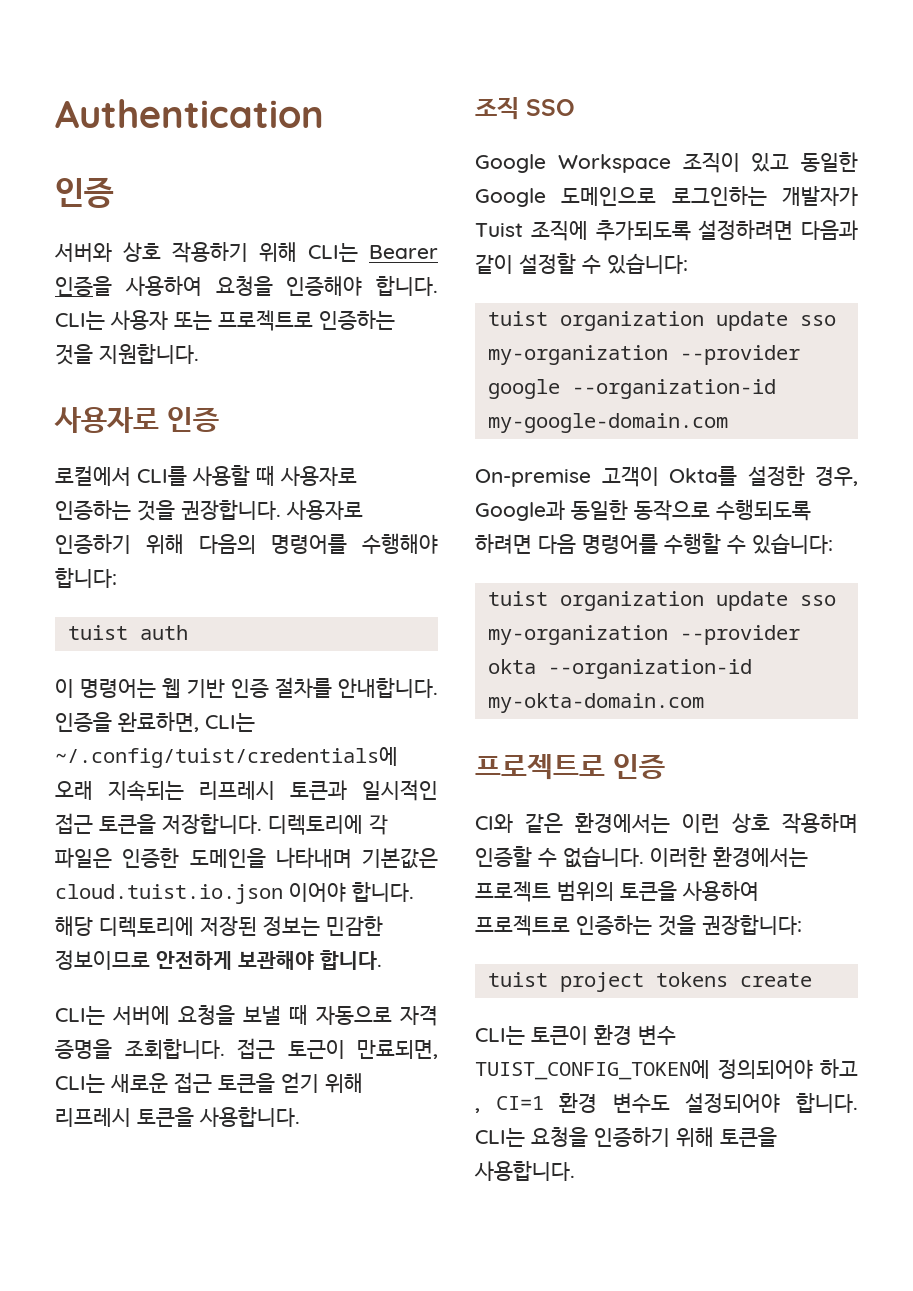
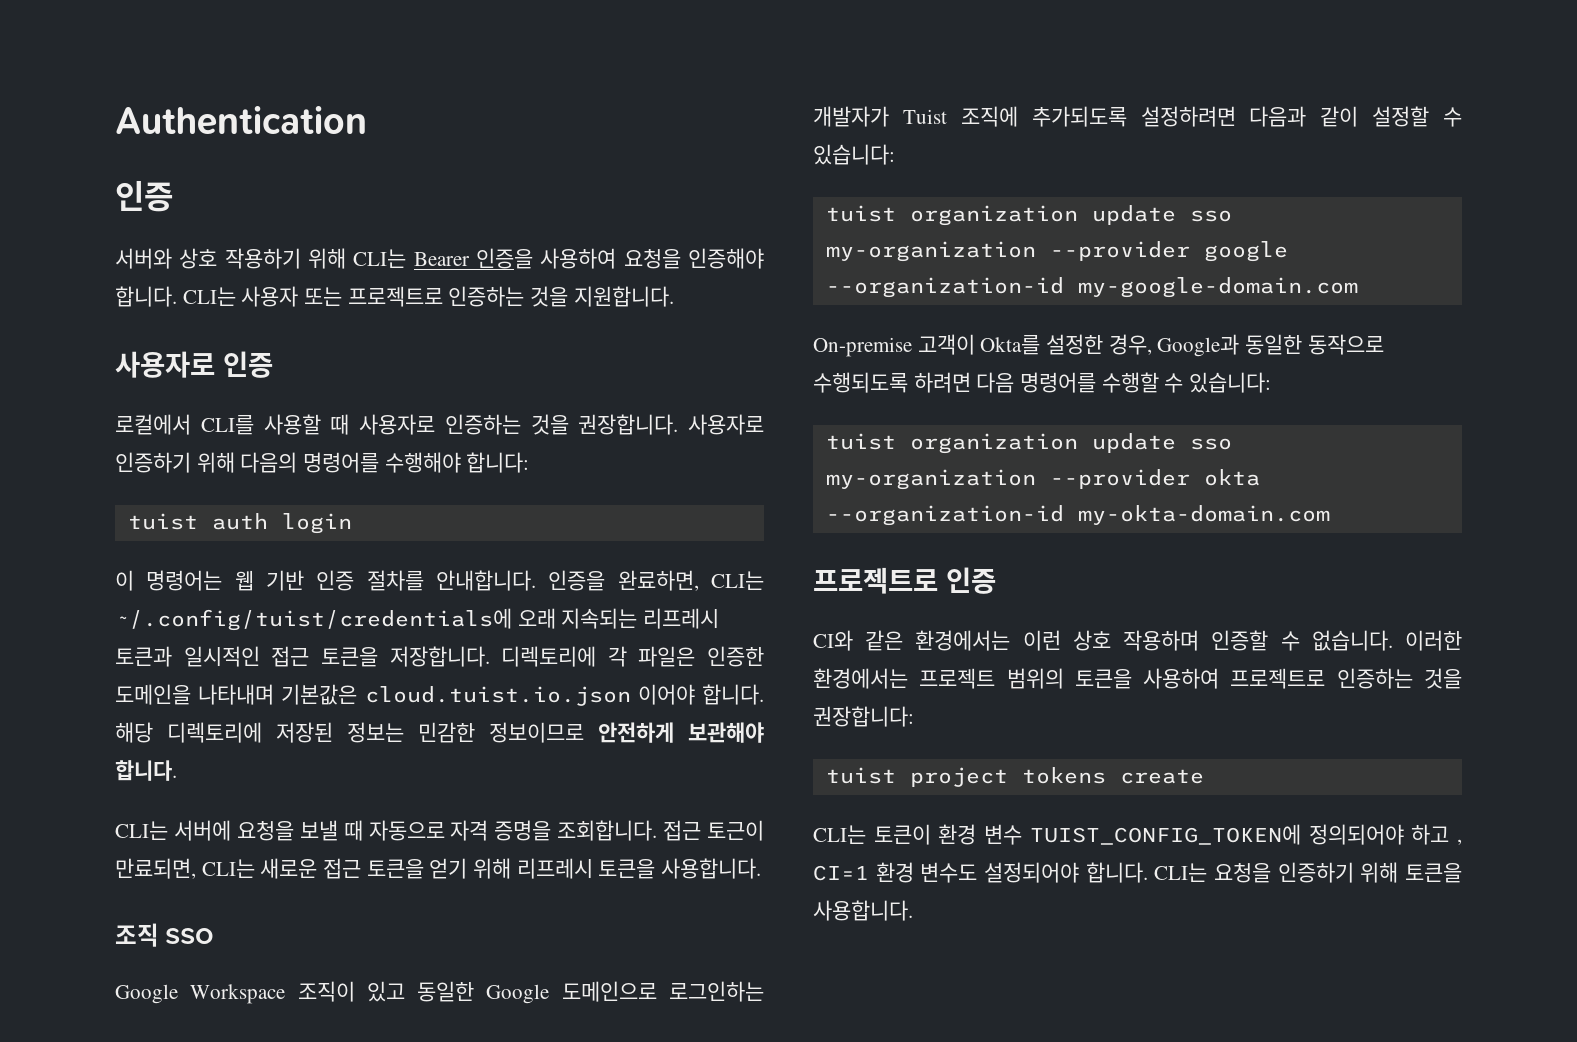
(188, 632) none -> [281,513,352,534] login

